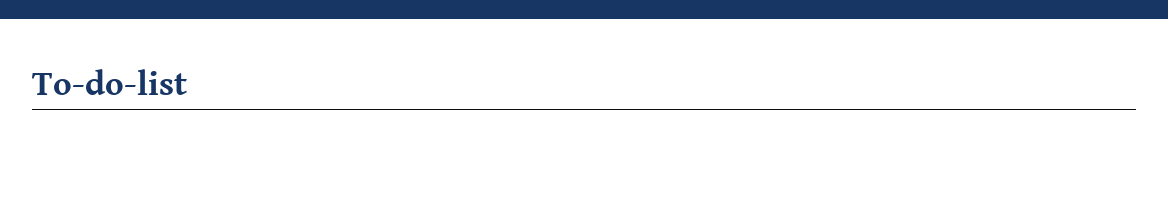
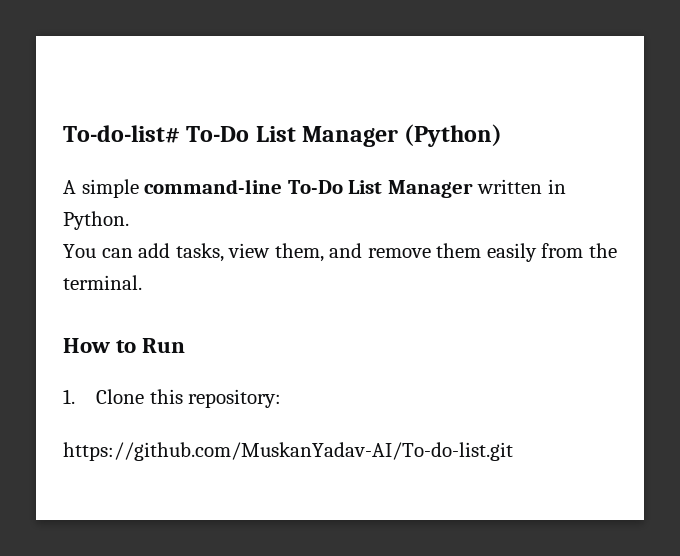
[32,69,187,95] To-do-list -> [63,124,503,147] [63,179,566,198] [63,211,129,230] [63,243,617,262] [63,275,142,290] [63,338,186,353] [63,389,282,408] [63,442,513,461] To-do-list# To-Do List Manager (Python) // A simple command-line To-Do List Manager written in Python. // You can add tasks, view them, and remove them easily from the terminal. // How to Run // 1. Clone this repository: // https://github.com/MuskanYadav-AI/To-do-list.git

